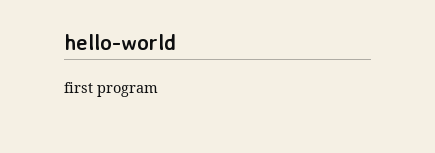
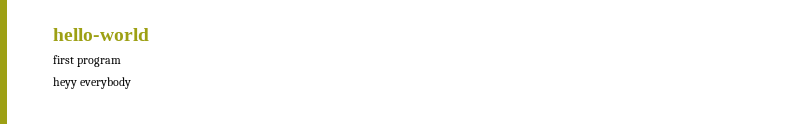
(158, 91) none -> [53,77,132,89] // heyy everybody

